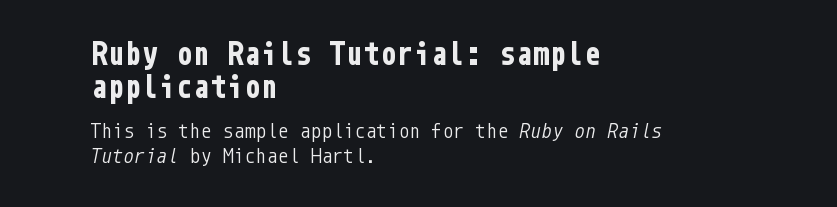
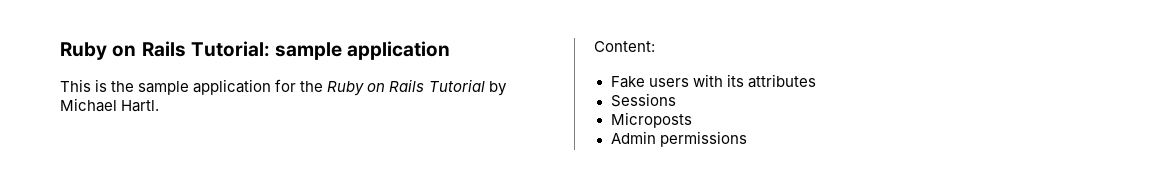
(376, 155) none -> [594,41,655,52] [610,74,816,88] [610,93,676,107] [610,112,692,128] [610,131,747,147] // Content: // Fake users with its attributes // Sessions // Microposts // Admin permissions

